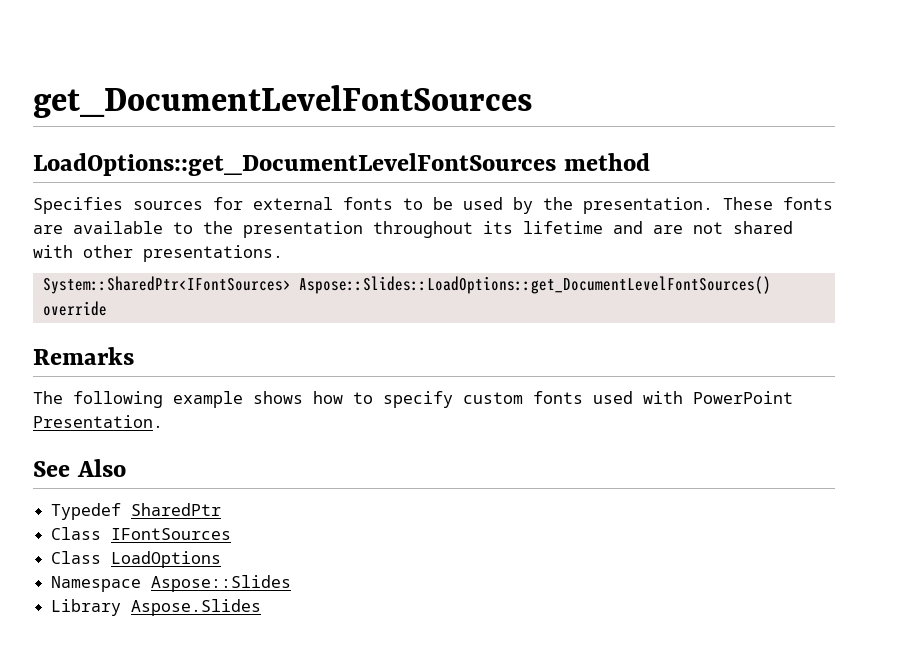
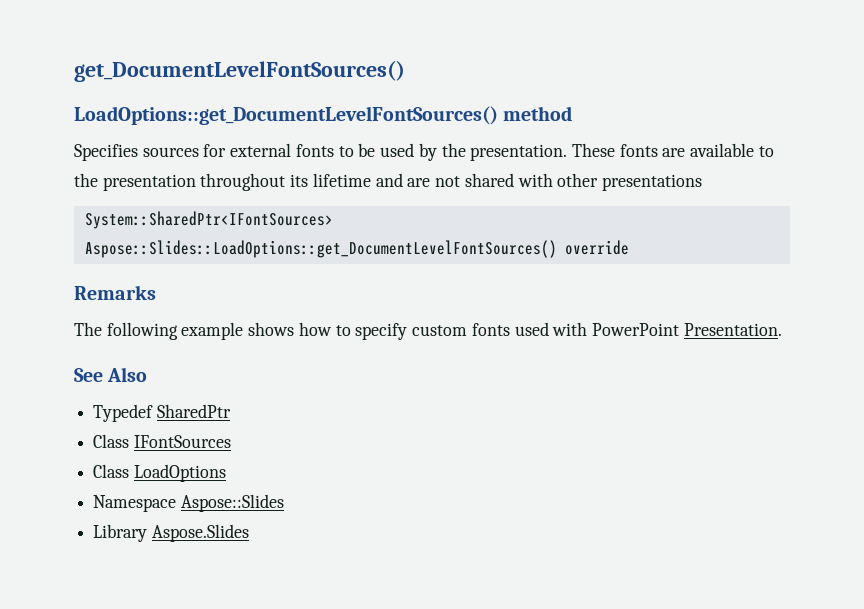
[33,85,532,118] [33,153,556,176] get_DocumentLevelFontSources // LoadOptions::get_DocumentLevelFontSources -> [74,60,405,82] [74,106,498,125] get_DocumentLevelFontSources() // LoadOptions::get_DocumentLevelFontSources()
[143,245,283,262] presentations. -> [601,174,702,191] presentations

